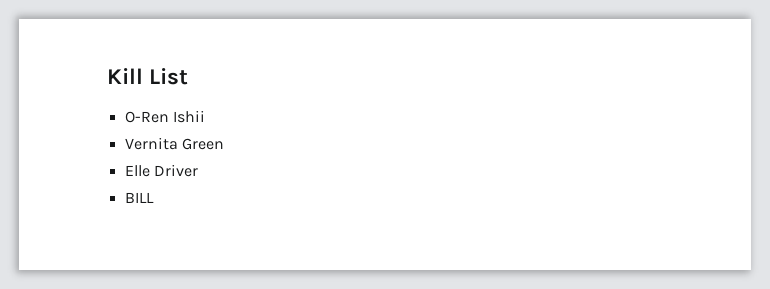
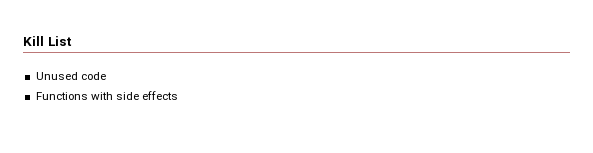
[124,110,205,123] [124,137,224,150] [124,164,198,177] [124,192,154,203] O-Ren Ishii // Vernita Green // Elle Driver // BILL -> [35,72,106,80] [35,91,178,100] Unused code // Functions with side effects

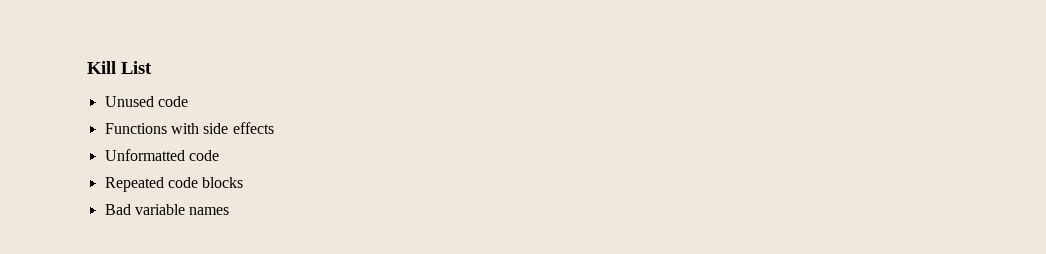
(178, 95) none -> [104,149,219,161] [104,177,244,192] [104,204,230,215] // Unformatted code // Repeated code blocks // Bad variable names

